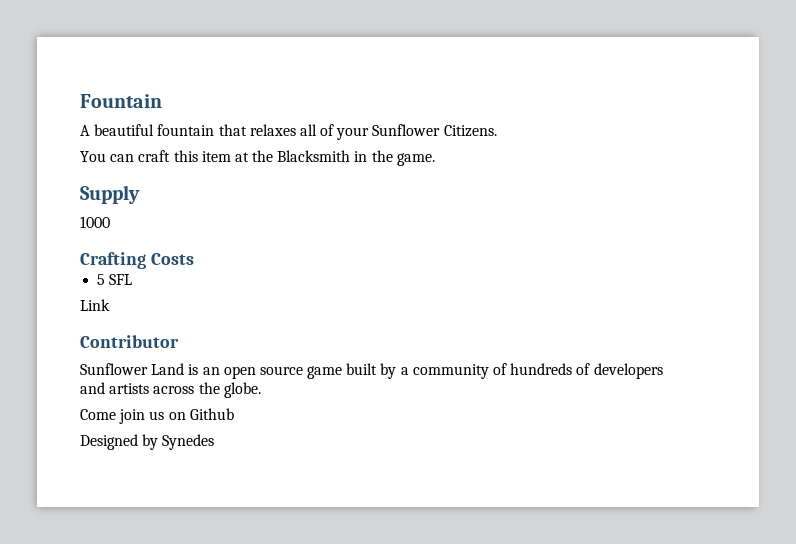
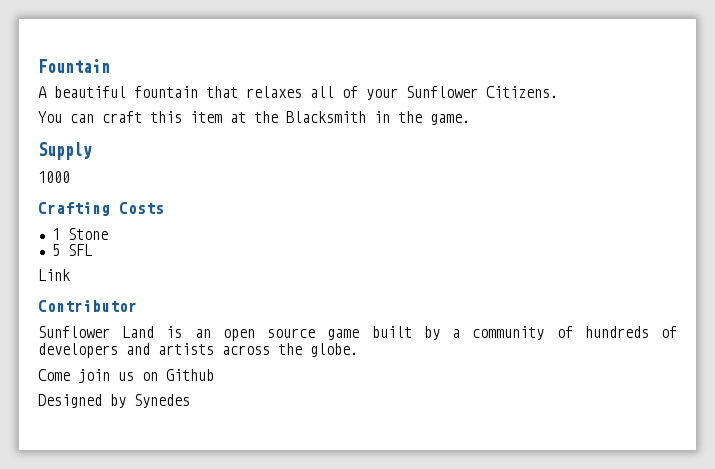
(194, 259) none -> [51,228,108,240] // 1 Stone

